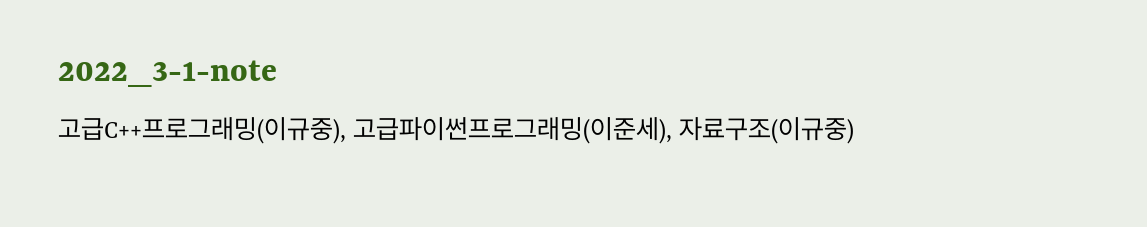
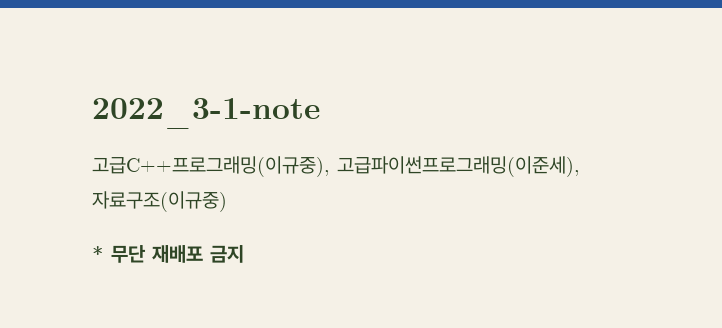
(855, 130) none -> [92,245,244,263] // * 무단 재배포 금지

